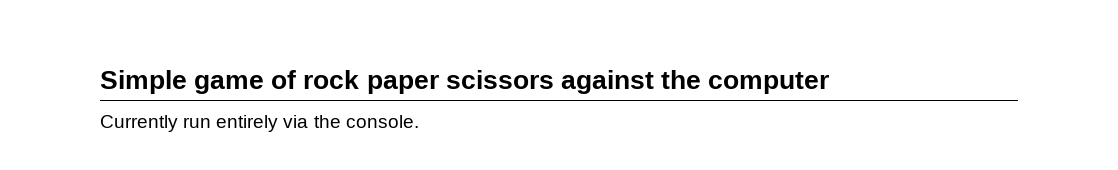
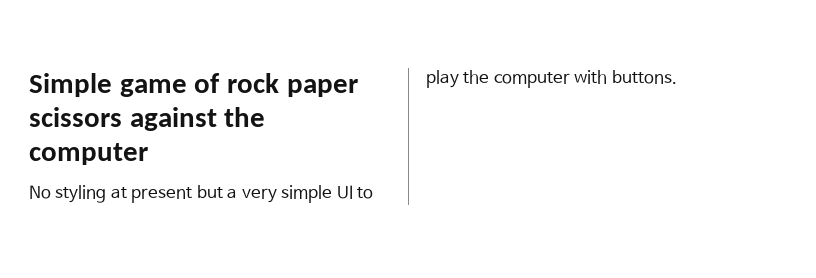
[100,115,419,132] Currently run entirely via the console. -> [29,185,374,203] [426,70,677,88] No styling at present but a very simple UI to play the computer with buttons.

